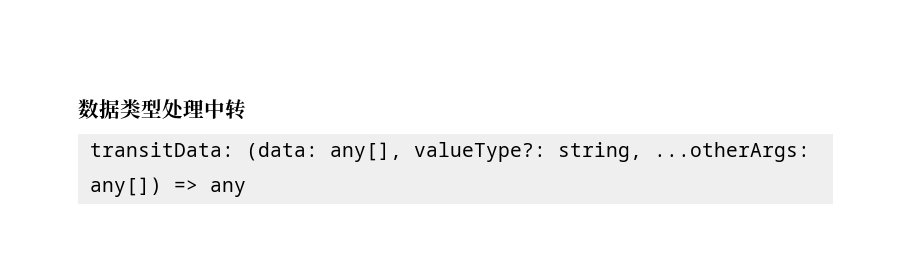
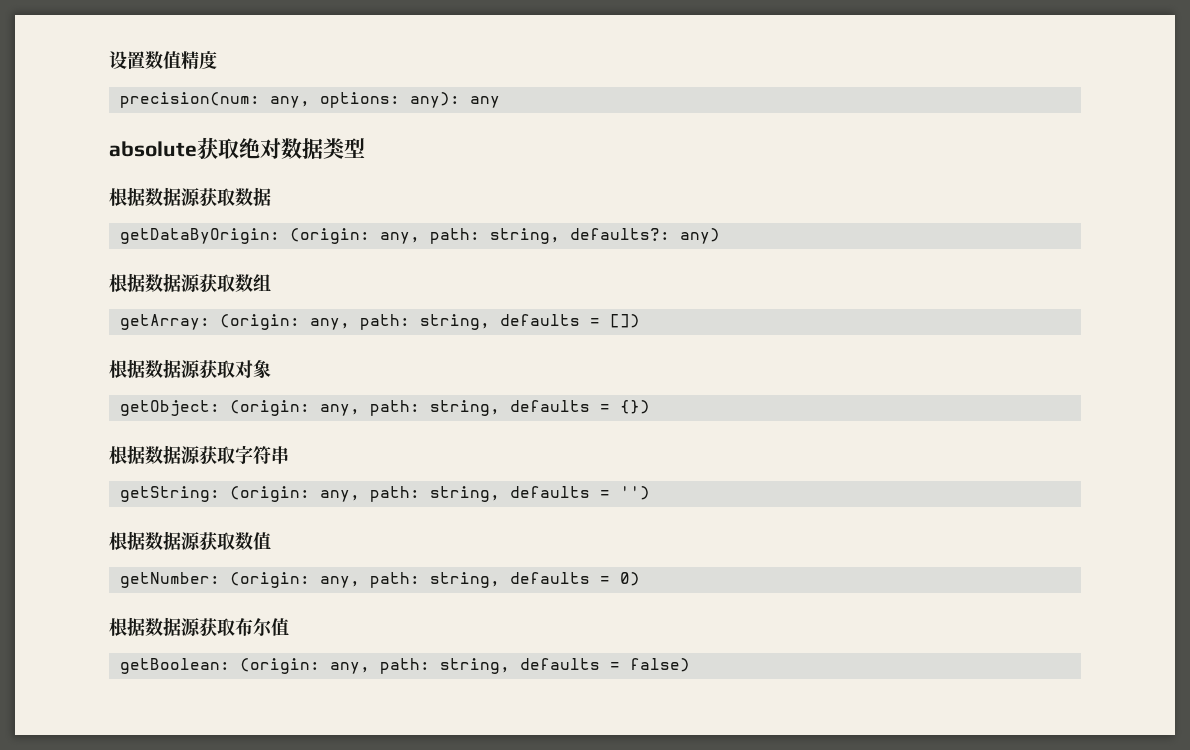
[78,99,246,120] [90,142,811,162] [90,177,247,197] 数据类型处理中转 // transitData: (data: any[], valueType?: string, ...otherArgs: any[]) => any -> [109,51,217,69] [119,92,500,108] [109,137,365,159] [109,187,271,206] [119,228,720,244] [109,273,271,292] [119,314,640,330] [109,359,271,378] [119,400,650,416] [109,445,289,464] [119,486,650,502] [109,531,271,550] [119,572,640,588] [109,617,289,636] [119,658,690,674] 设置数值精度 // precision(num: any, options: any): any // absolute获取绝对数据类型 // 根据数据源获取数据 // getDataByOrigin: (origin: any, path: string, defaults?: any) // 根据数据源获取数组 // getArray: (origin: any, path: string, defaults = []) // 根据数据源获取对象 // getObject: (origin: any, path: string, defaults = {}) // 根据数据源获取字符串 // getString: (origin: any, path: string, defaults = '') // 根据数据源获取数值 // getNumber: (origin: any, path: string, defaults = 0) // 根据数据源获取布尔值 // getBoolean: (origin: any, path: string, defaults = false)

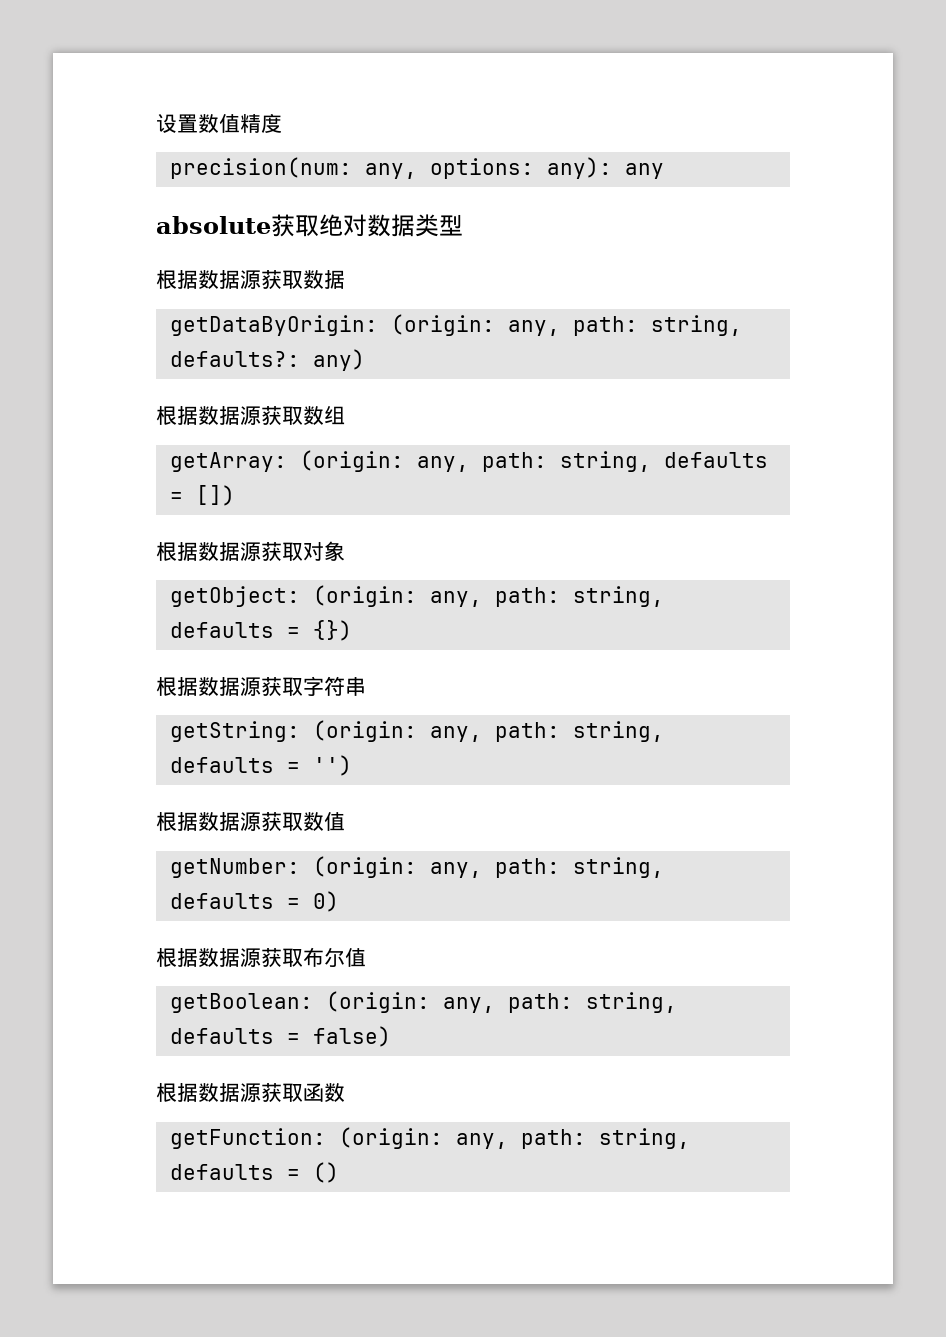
(690, 665) none -> [156,1083,345,1103] [169,1127,690,1149] [169,1162,339,1183] // 根据数据源获取函数 // getFunction: (origin: any, path: string, defaults = ()

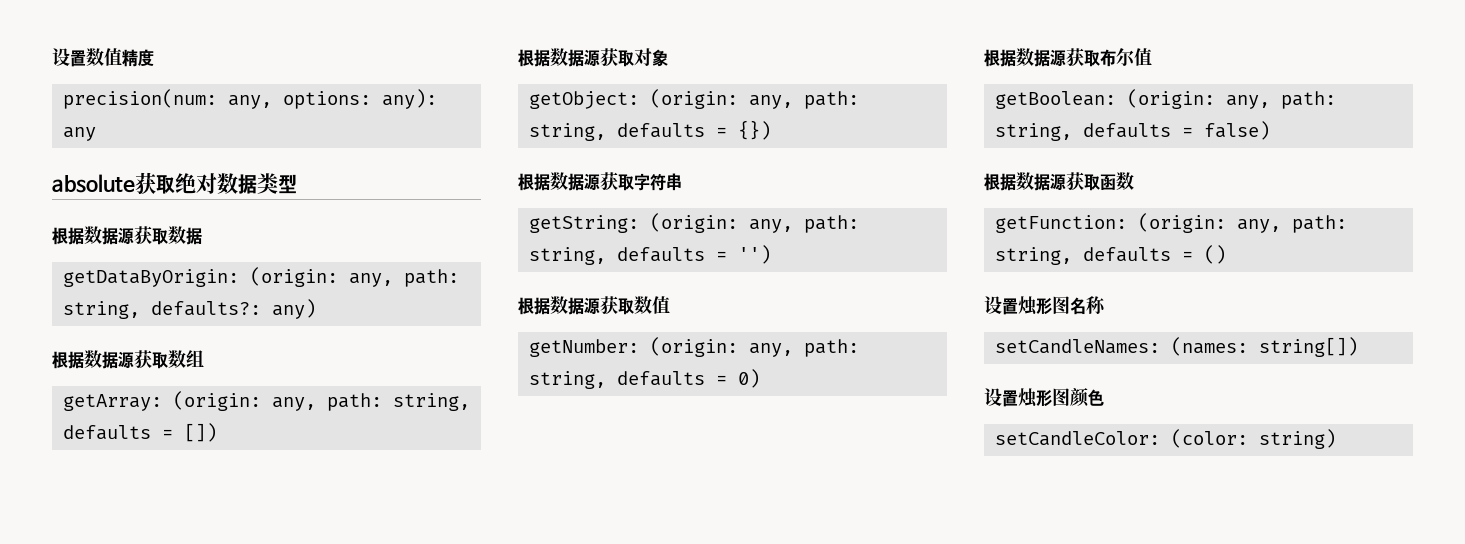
(339, 1172) none -> [984,296,1106,316] [994,337,1358,357] [984,388,1104,408] [994,429,1336,449] // 设置烛形图名称 // setCandleNames: (names: string[]) // 设置烛形图颜色 // setCandleColor: (color: string)

